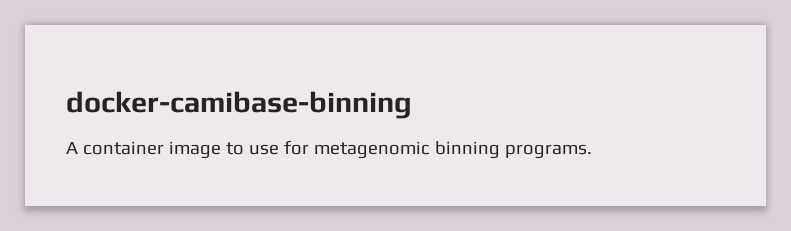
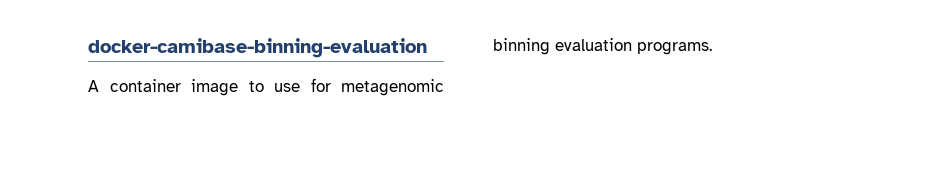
[66,91,412,119] docker-camibase-binning -> [88,38,427,58] docker-camibase-binning-evaluation
(500, 150) none -> [555,38,632,51] evaluation

